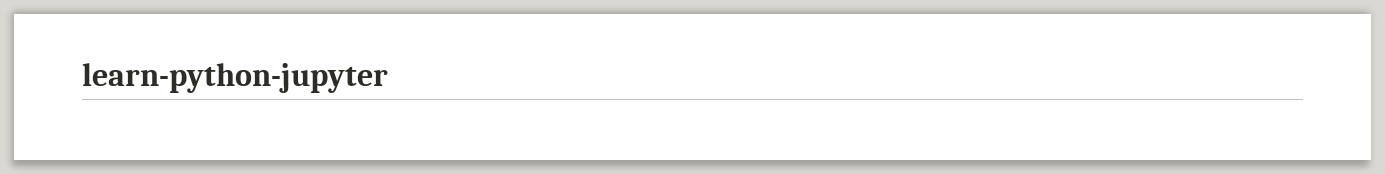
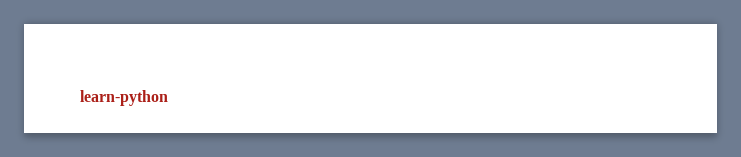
[82,63,388,93] learn-python-jupyter -> [80,90,168,106] learn-python

